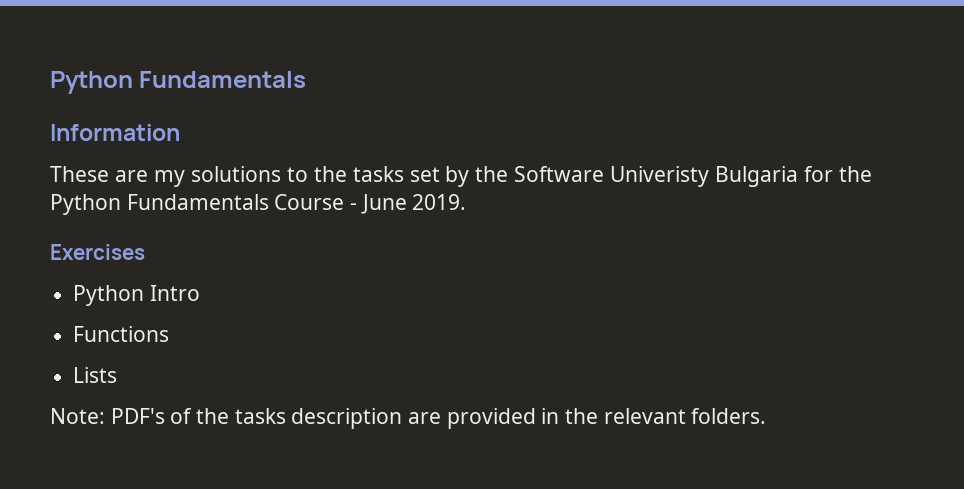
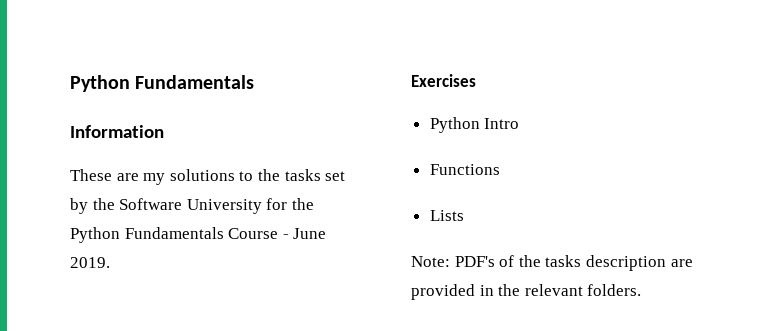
[610,166,799,187] Univeristy Bulgaria -> [186,199,262,214] University

